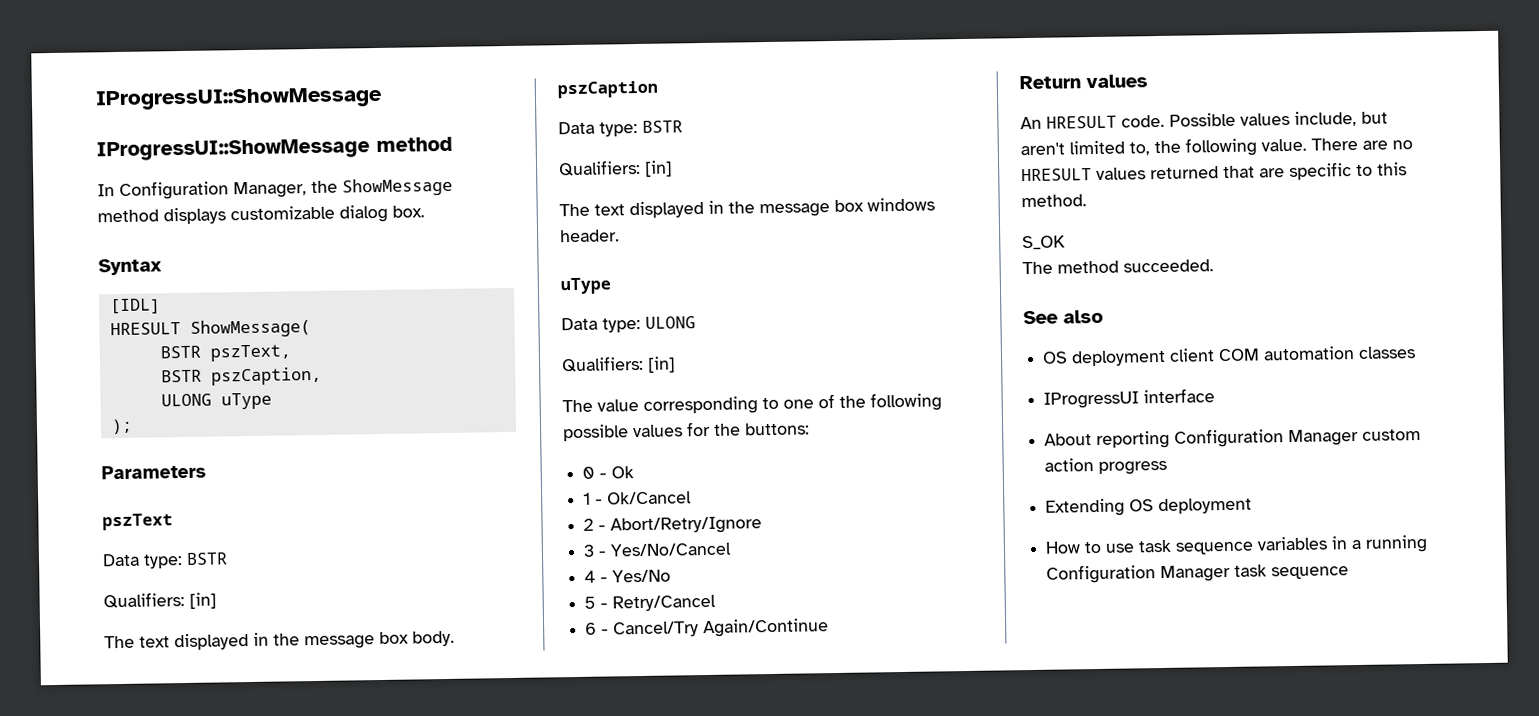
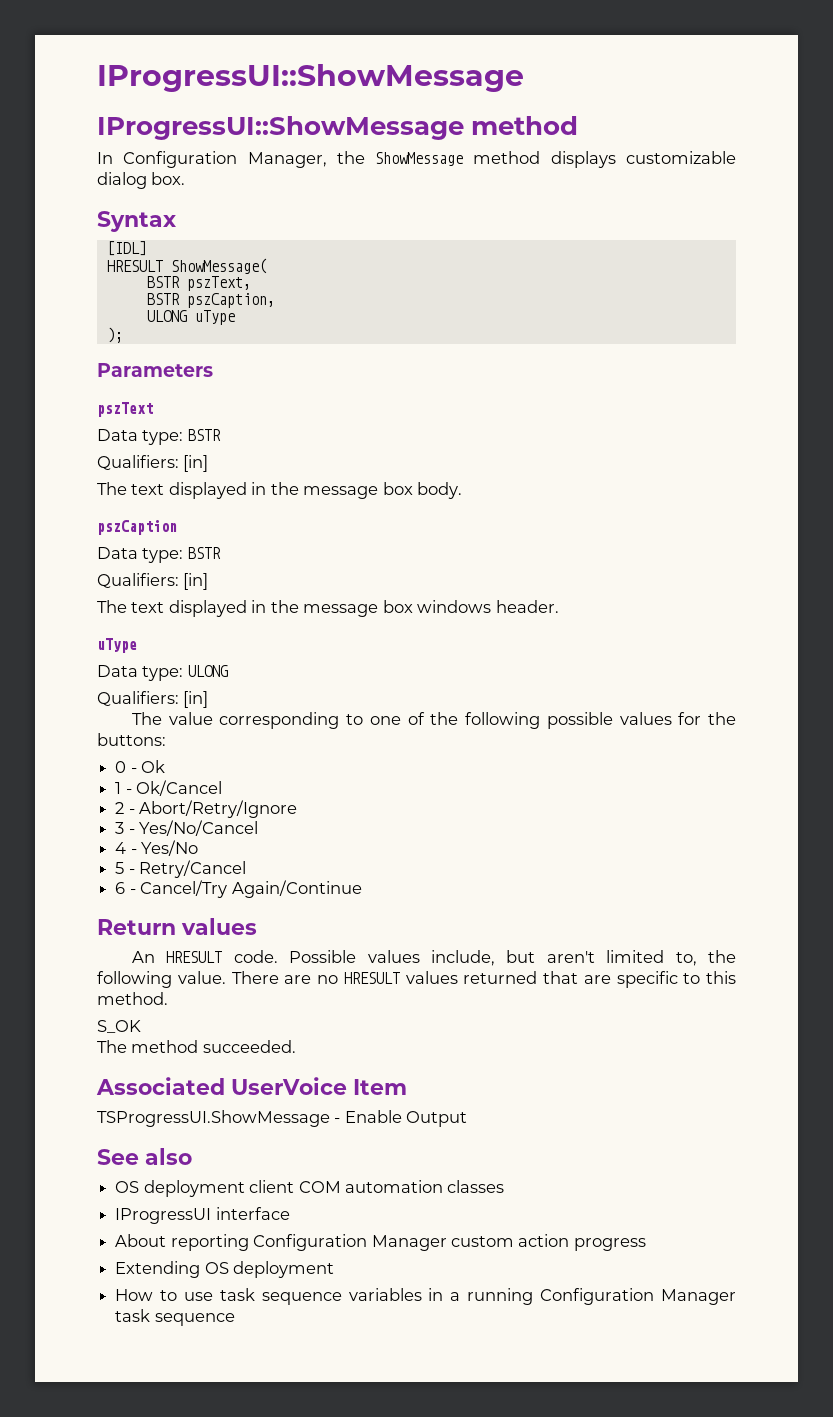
(1214, 266) none -> [96,1077,407,1095] [97,1110,468,1127] // Associated UserVoice Item // TSProgressUI.ShowMessage - Enable Output

